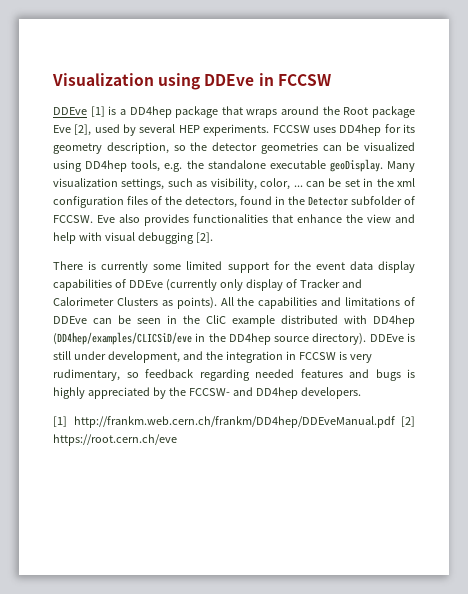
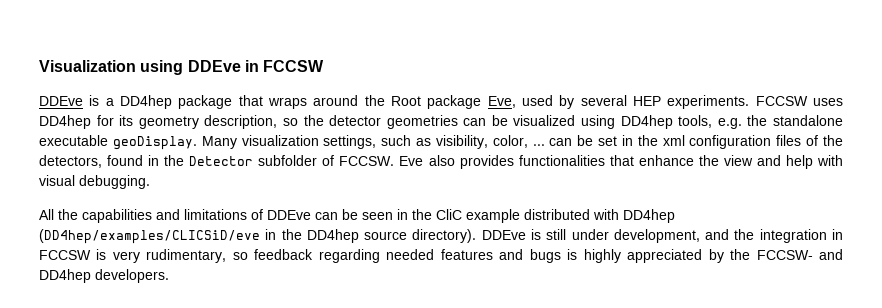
[90,106,105,117] [1] -> (83, 101) none
[53,124,92,136] Eve [2], -> [487,96,516,108] Eve,
[137,232,213,244] [53,261,416,273] [53,279,362,291] [53,297,217,309] debugging [2]. // There is currently some limited support for the event data display capabilities of DDEve (currently only display of Tracker and Calorimeter Clusters as points). -> [79,175,150,189] debugging. //
[53,416,415,428] [53,434,177,446] // [1] http://frankm.web.cern.ch/frankm/DD4hep/DDEveManual.pdf [2] https://root.cern.ch/eve -> (169, 276) none

